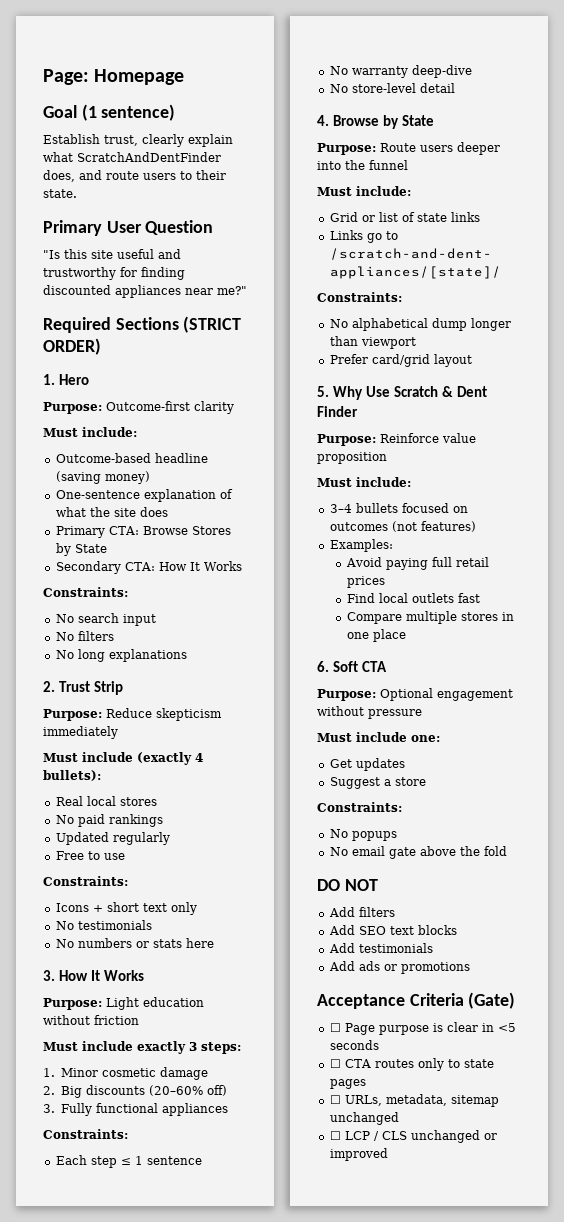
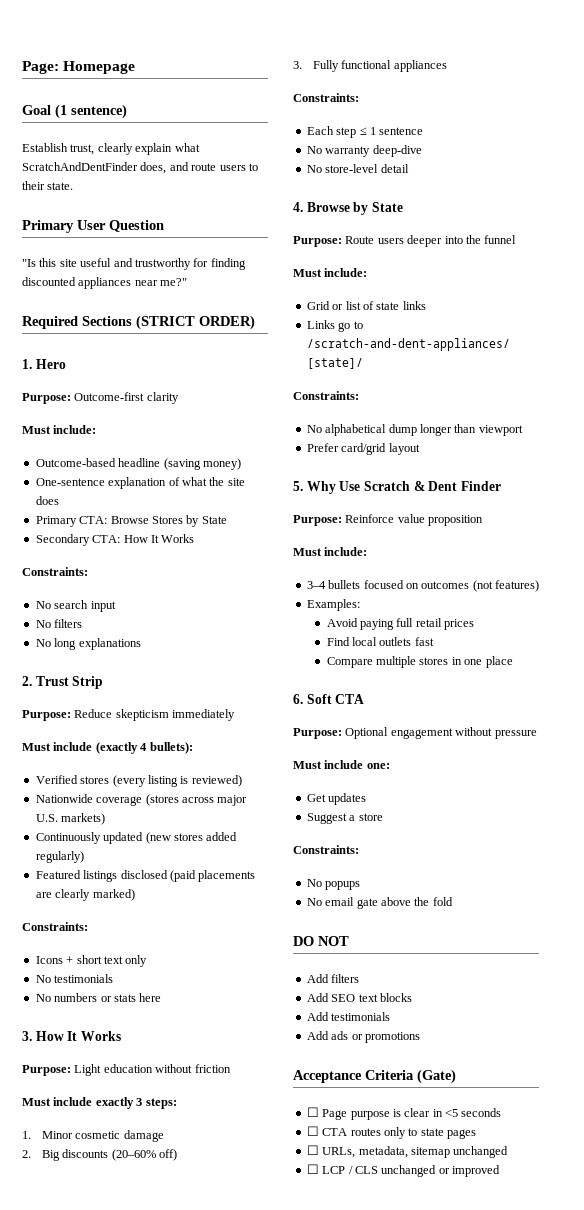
[55,796,157,806] [55,814,163,827] [55,832,170,845] [55,851,125,860] Real local stores // No paid rankings // Updated regularly // Free to use -> [35,775,242,787] [35,794,248,806] [35,813,106,825] [35,832,238,844] [35,851,84,863] [35,870,256,882] [35,889,135,901] Verified stores (every listing is reviewed) // Nationwide coverage (stores across major U.S. markets) // Continuously updated (new stores added regularly) // Featured listings disclosed (paid placements are clearly marked)

